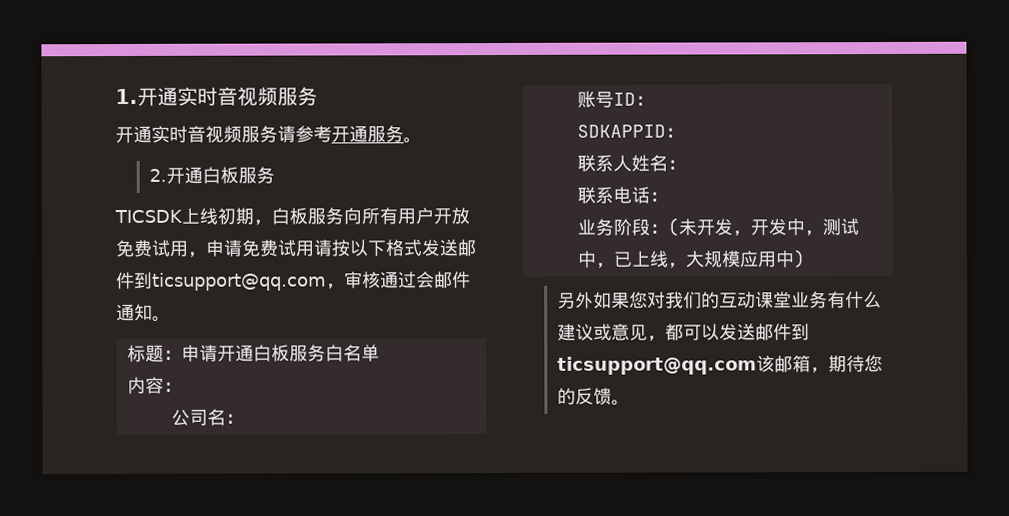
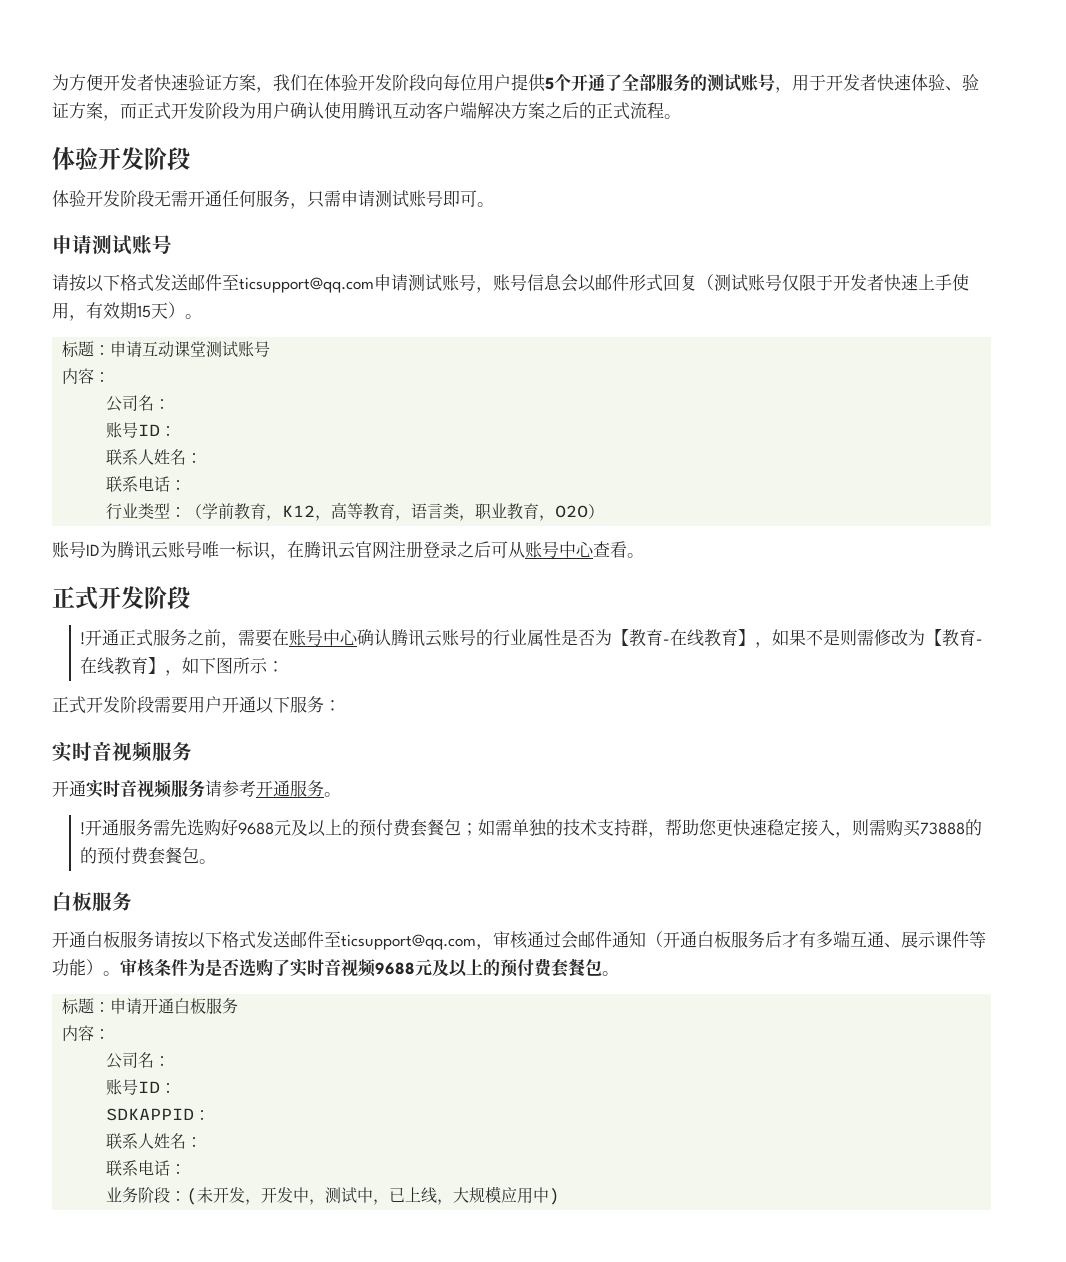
[115,87,178,106] 1.开通 -> [52,73,979,93] [52,101,681,121] [52,147,190,170] [52,190,494,209] [52,235,172,255] [52,274,969,293] [52,302,202,321] [62,341,271,358] [62,368,111,384] [106,395,171,412] [106,422,177,438] [106,449,203,465] [106,476,187,492] [106,502,605,521] [52,541,644,560] [52,586,190,610] [80,629,984,648] [80,657,285,676] [52,696,341,714] 为方便开发者快速验证方案，我们在体验开发阶段向每位用户提供5个开通了全部服务的测试账号，用于开发者快速体验、验证方案，而正式开发阶段为用户确认使用腾讯互动客户端解决方案之后的正式流程。 // 体验开发阶段 // 体验开发阶段无需开通任何服务，只需申请测试账号即可。 // 申请测试账号 // 请按以下格式发送邮件至ticsupport@qq.com申请测试账号，账号信息会以邮件形式回复（测试账号仅限于开发者快速上手使用，有效期15天）。 // 标题：申请互动课堂测试账号 // 内容： // 公司名： // 账号ID： // 联系人姓名： // 联系电话： // 行业类型：（学前教育，K12，高等教育，语言类，职业教育，O2O） // 账号ID为腾讯云账号唯一标识，在腾讯云官网注册登录之后可从账号中心查看。 // 正式开发阶段 // !开通正式服务之前，需要在账号中心确认腾讯云账号的行业属性是否为【教育-在线教育】，如果不是则需修改为【教育-在线教育】，如下图所示： // 正式开发阶段需要用户开通以下服务： //
[148,166,275,184] [114,207,470,226] [115,239,476,258] [116,271,153,290] 2.开通白板服务 // TICSDK上线初期，白板服务向所有用户开放免费试用，申请免费试用请按以下格式发送邮件到 -> [80,819,983,838] [80,847,217,865] [52,892,132,911] [52,931,341,949] !开通服务需先选购好9688元及以上的预付费套餐包；如需单独的技术支持群，帮助您更快速稳定接入，则需购买73888的的预付费套餐包。 // 白板服务 // 开通白板服务请按以下格式发送邮件至
(153, 312) none -> [646,930,986,948] [52,958,602,977] （开通白板服务后才有多端互通、展示课件等功能）。审核条件为是否选购了实时音视频9688元及以上的预付费套餐包
[324,344,380,362] 白名单 -> (239, 1006) none
[556,291,882,309] [556,323,810,342] [556,355,883,375] [556,387,630,406] // 另外如果您对我们的互动课堂业务有什么建议或意见，都可以发送邮件到ticsupport@qq.com该邮箱，期待您的反馈。 -> (561, 1196) none

